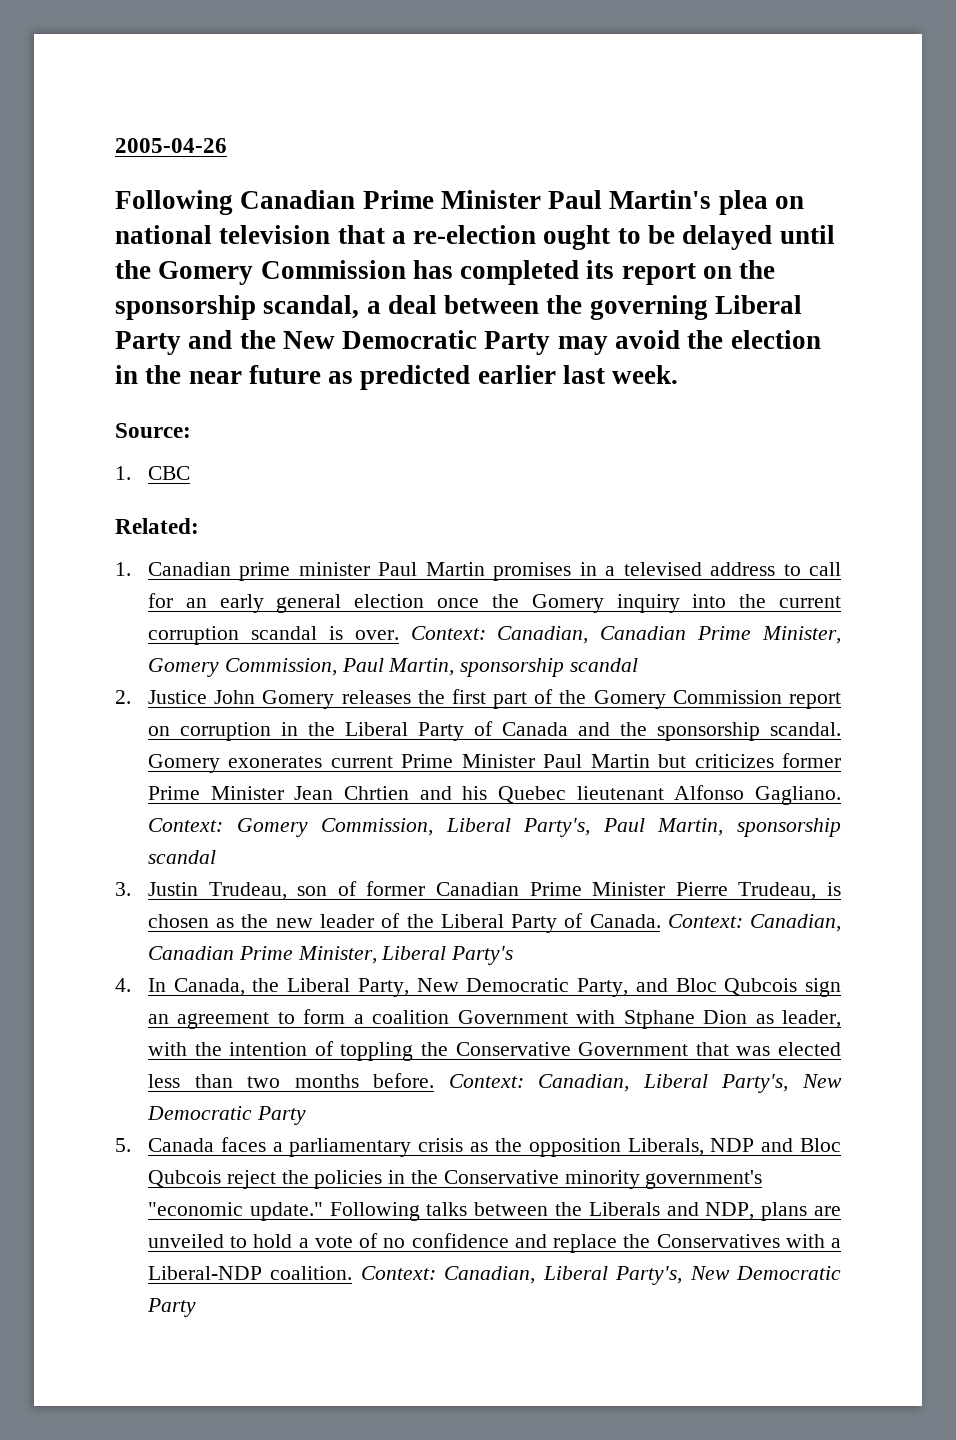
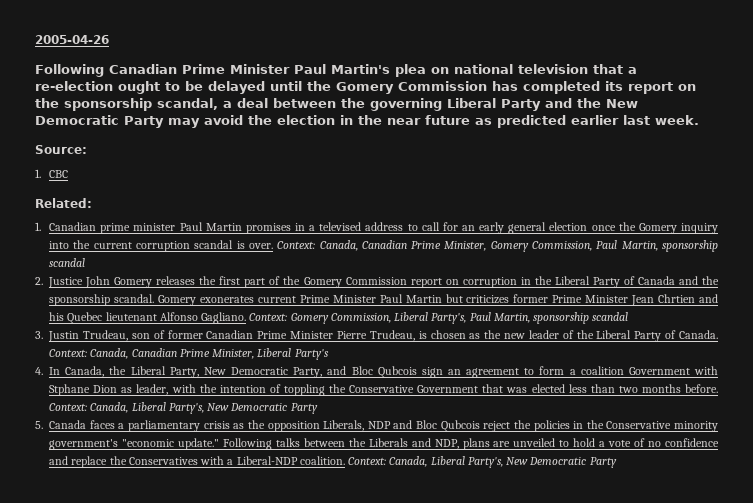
[497,626,589,644] Canadian, -> [319,240,358,251] Canada,
[749,914,841,932] Canadian, -> [90,348,129,359] Canada,
[538,1074,630,1092] Canadian, -> [90,402,129,413] Canada,
[444,1266,536,1284] Canadian, -> [389,456,428,467] Canada,

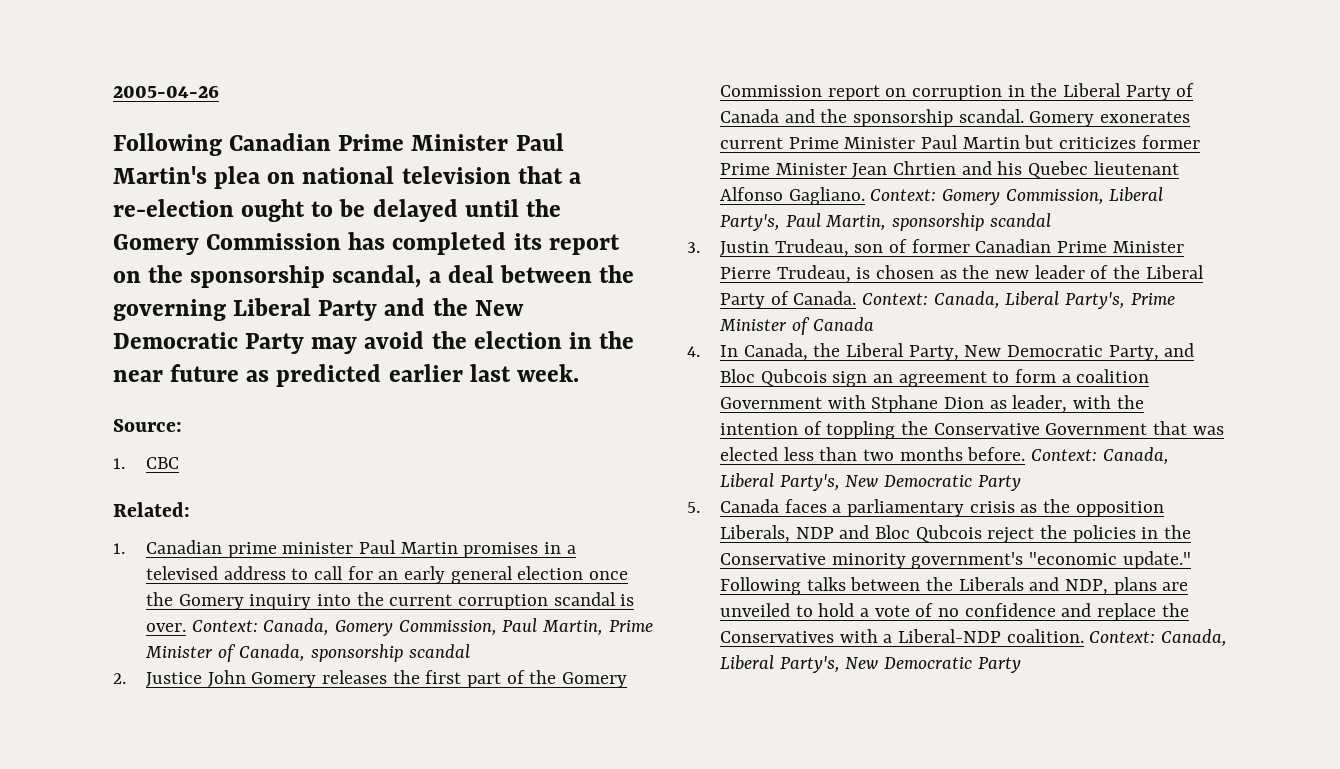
[361,240,487,251] Canadian Prime Minister, -> (330, 627) none
(658, 246) none -> [608,620,653,632] [144,644,306,662] Prime Minister of Canada,
[131,348,329,360] Canadian Prime Minister, Liberal Party's -> [1005,291,1175,309] [718,317,875,335] Liberal Party's, Prime Minister of Canada

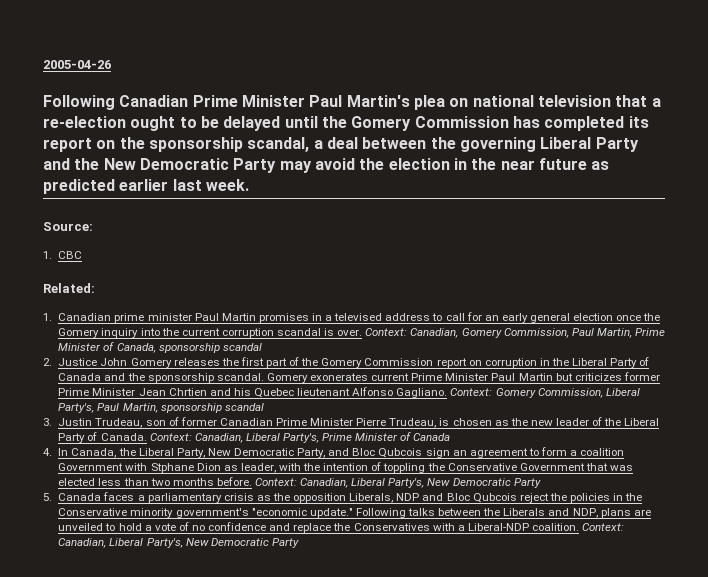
[263,618,330,636] Canada, -> [410,328,459,338] Canadian,
[933,291,1000,309] Canada, -> [194,433,243,443] Canadian,
[1102,447,1169,465] Canada, -> [300,478,349,488] Canadian,
[1160,629,1227,647] Canada, -> [58,538,107,548] Canadian,

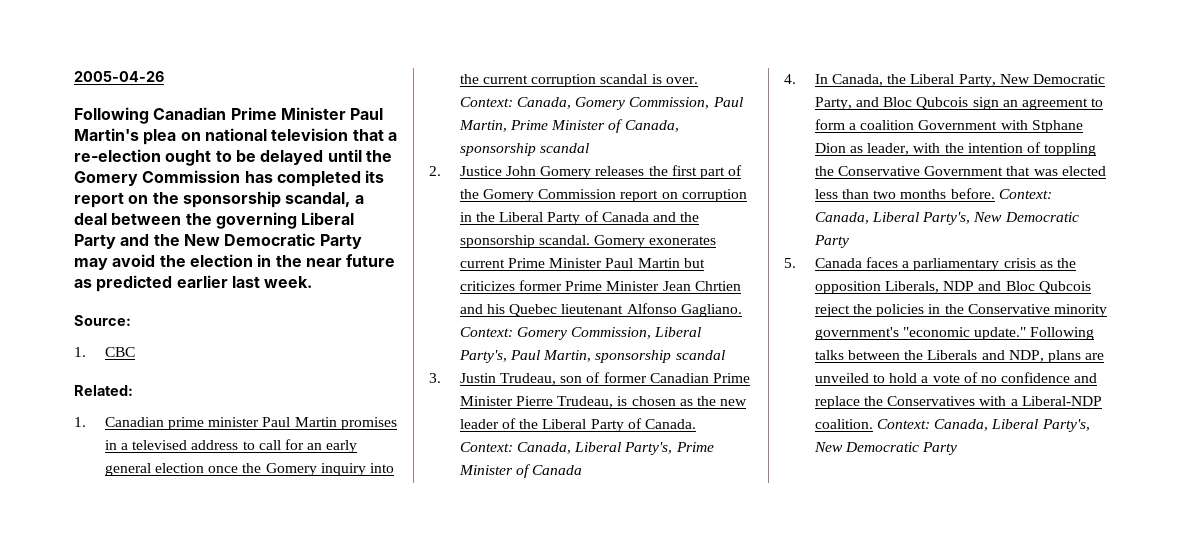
[410,328,459,338] Canadian, -> [516,97,571,109] Canada,
[194,433,243,443] Canadian, -> [516,442,571,454] Canada,
[300,478,349,488] Canadian, -> [814,212,869,224] Canada,
[58,538,107,548] Canadian, -> [934,419,989,431] Canada,

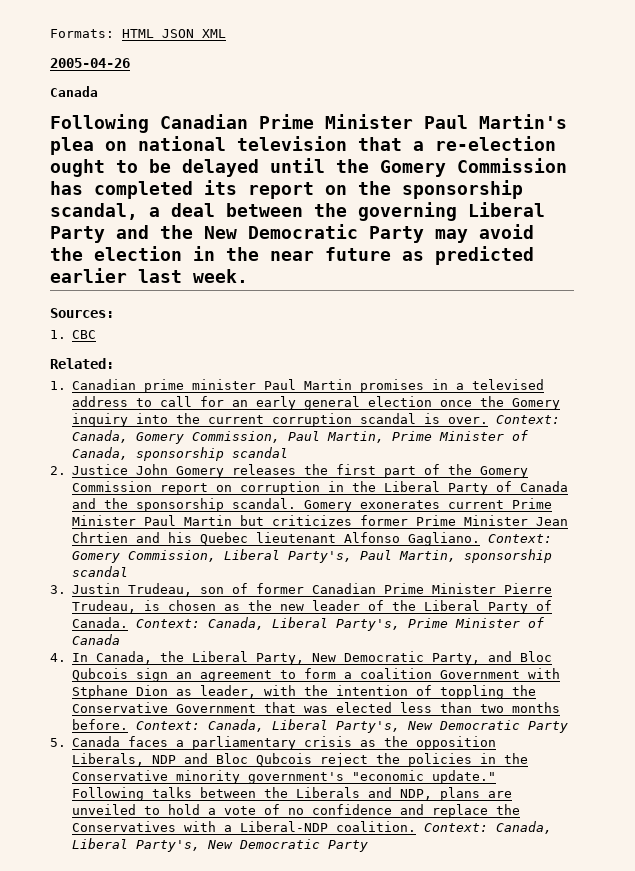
(74, 76) none -> [50,29,226,38] Formats: HTML JSON XML //
(164, 76) none -> [50,86,98,97] // Canada
[74,315,131,326] Source: -> [50,308,114,318] Sources:

